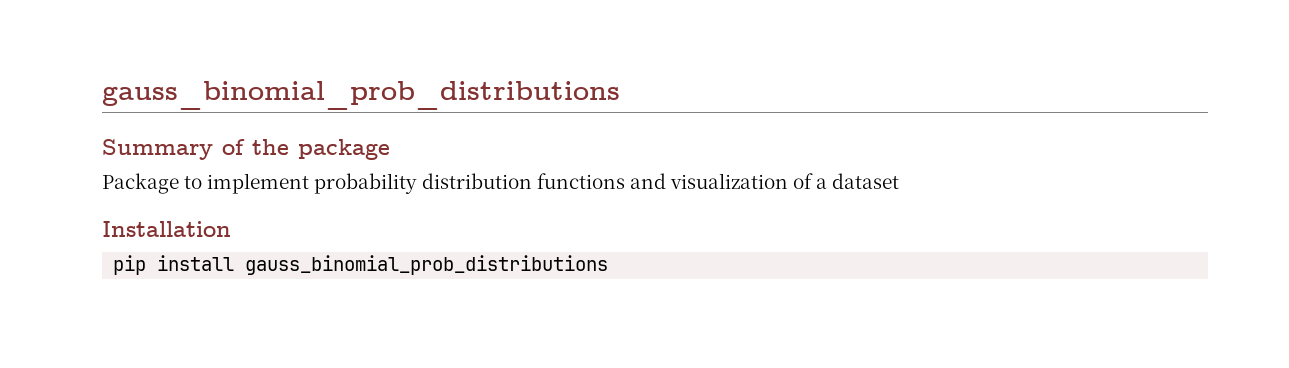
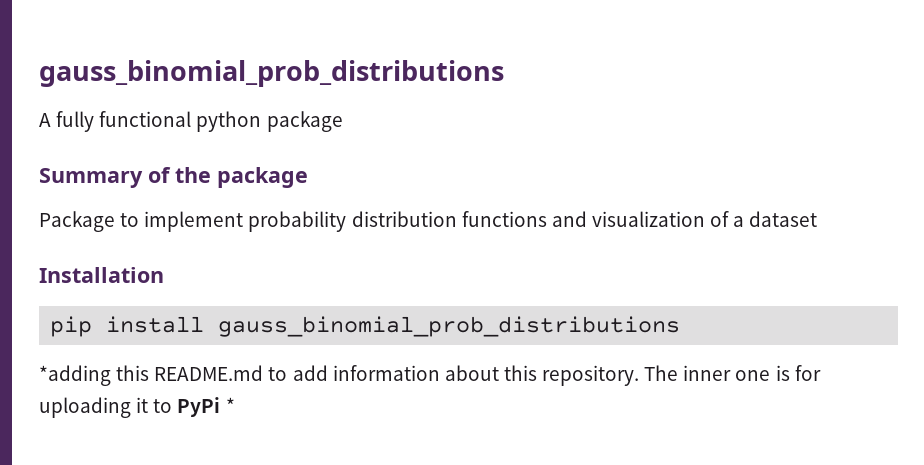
[102,81,620,110] gauss_binomial_prob_distributions -> [39,60,504,87] [39,111,343,132] gauss_binomial_prob_distributions // A fully functional python package
(609, 265) none -> [39,365,821,386] [39,397,235,418] // *adding this README.md to add information about this repository. The inner one is for uploading it to PyPi *

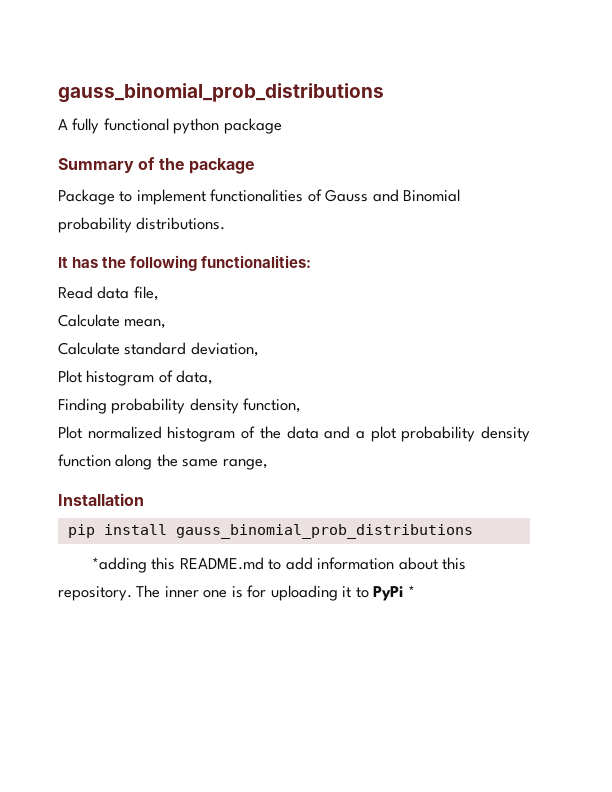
[248,211,818,232] probability distribution functions and visualization of a dataset -> [210,189,461,202] [58,217,226,233] [58,255,312,271] [58,286,159,301] [58,314,167,329] [58,342,259,357] [58,370,214,386] [58,398,302,414] [58,426,530,442] [58,454,268,470] functionalities of Gauss and Binomial probability distributions. // It has the following functionalities: // Read data file, // Calculate mean, // Calculate standard deviation, // Plot histogram of data, // Finding probability density function, // Plot normalized histogram of the data and a plot probability density function along the same range,

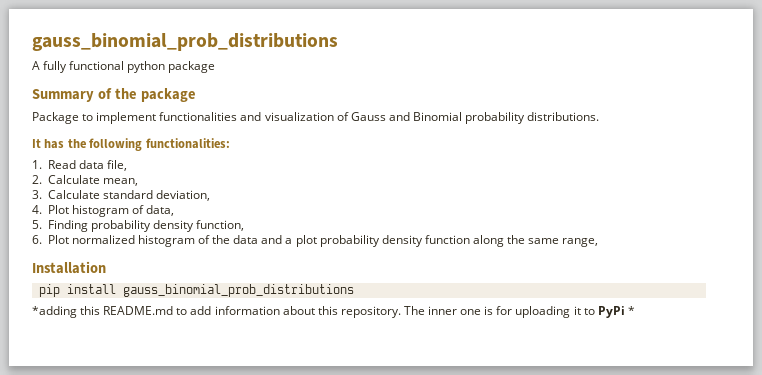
(304, 195) none -> [240,112,334,121] and visualization
(312, 261) none -> [32,160,42,169] 1.
(159, 293) none -> [32,175,42,184] 2.
(167, 324) none -> [32,190,42,199] 3.
(259, 349) none -> [32,205,42,214] 4.
(214, 377) none -> [32,220,42,229] 5.
(302, 405) none -> [32,235,42,244] 6.

